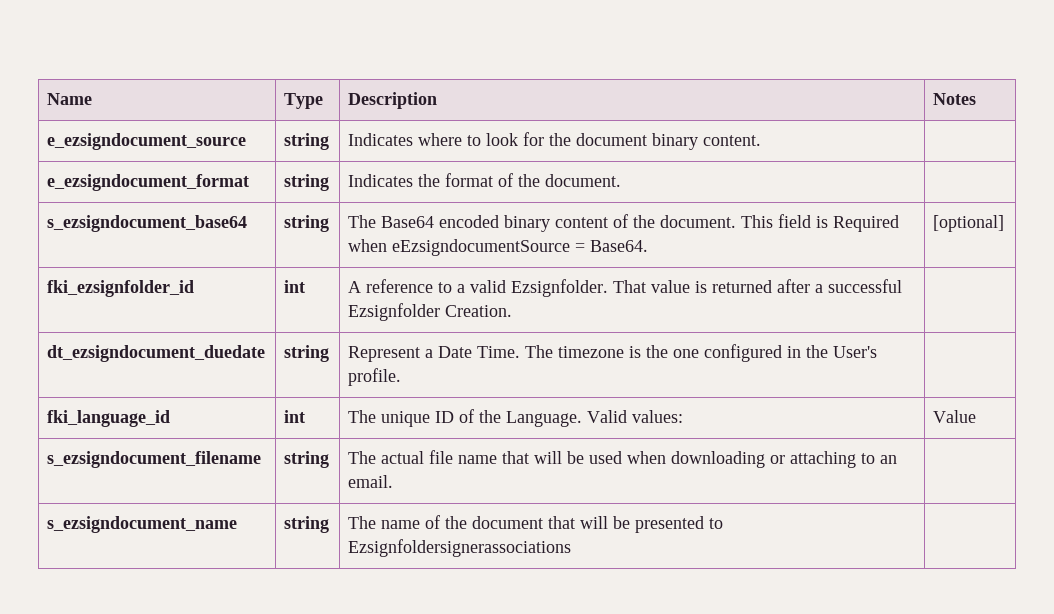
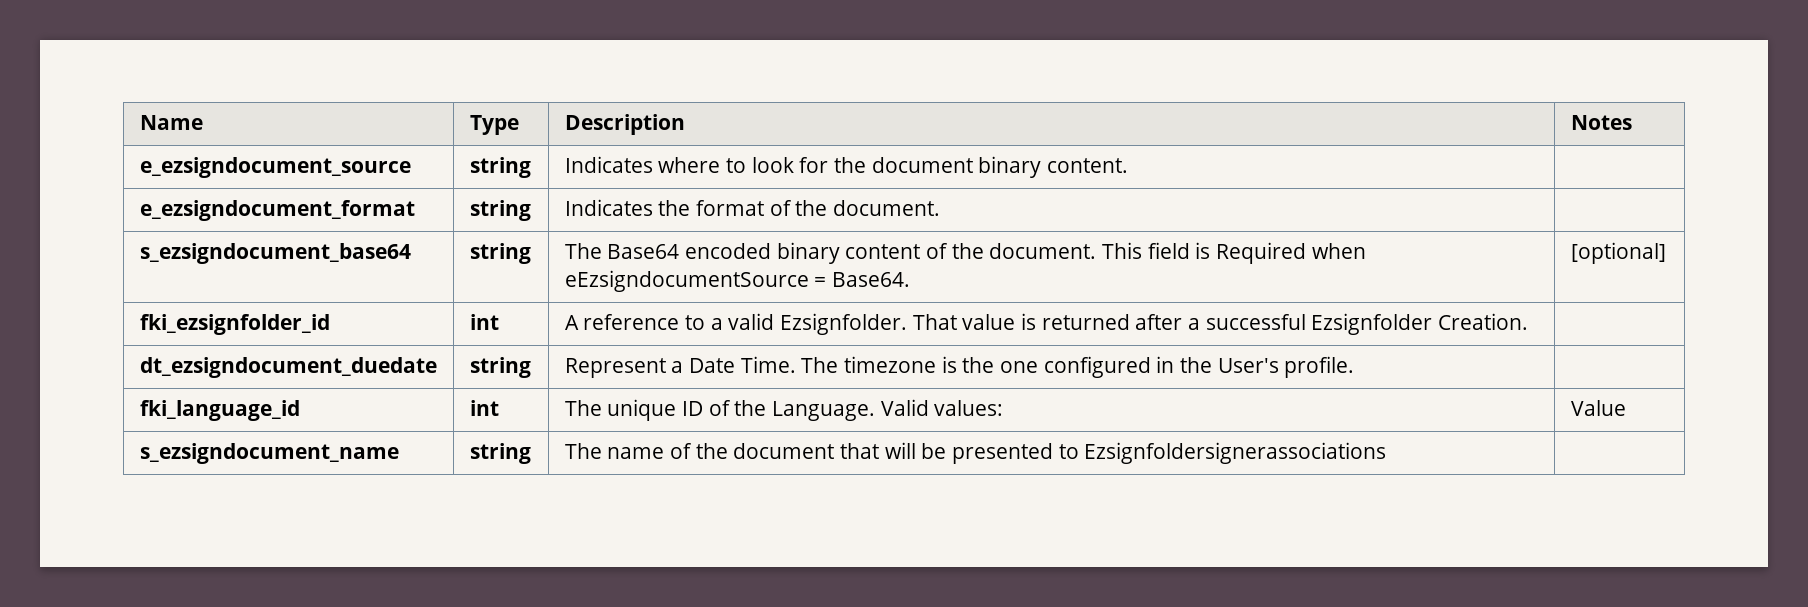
[47,451,262,468] [284,451,330,468] [348,450,898,468] [348,475,394,488] // s_ezsigndocument_filename | string | The actual file name that will be used when downloading or attaching to an email. | -> (1626, 408) none

